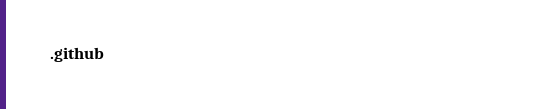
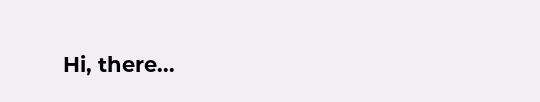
[50,47,104,62] .github -> [63,55,175,76] Hi, there...

